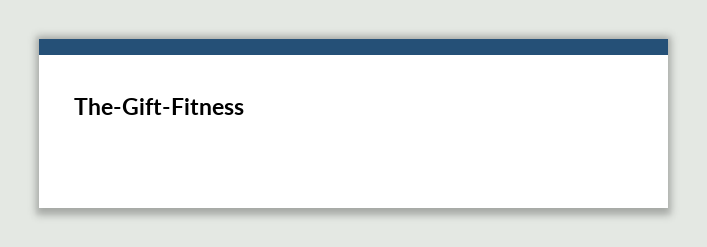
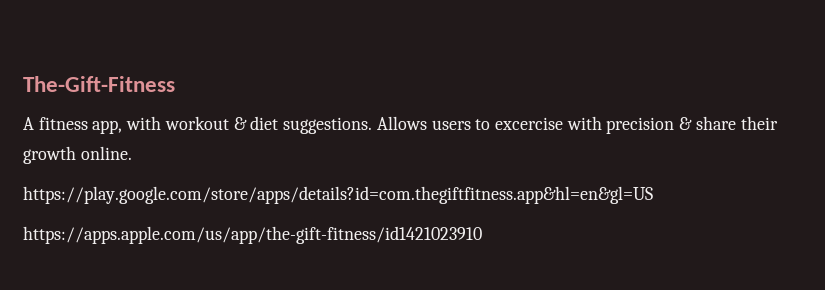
(244, 106) none -> [23,116,778,134] [23,146,132,164] [23,186,653,204] [23,226,482,244] // A fitness app, with workout & diet suggestions. Allows users to excercise with precision & share their growth online. // https://play.google.com/store/apps/details?id=com.thegiftfitness.app&hl=en&gl=US // https://apps.apple.com/us/app/the-gift-fitness/id1421023910

